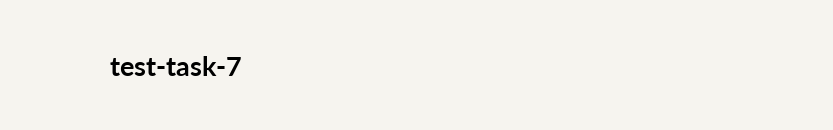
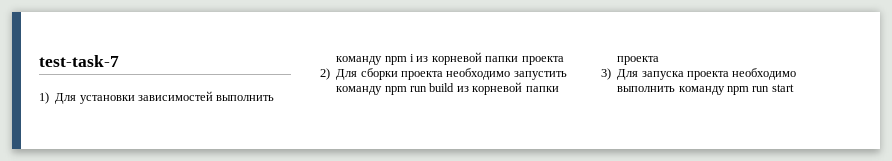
(242, 66) none -> [39,91,275,104] [336,52,564,65] [320,68,567,80] [336,82,559,95] [617,56,660,65] [601,68,797,80] [617,84,794,95] // 1) Для установки зависимостей выполнить команду npm i из корневой папки проекта // 2) Для сборки проекта необходимо запустить команду npm run build из корневой папки проекта // 3) Для запуска проекта необходимо выполнить команду npm run start

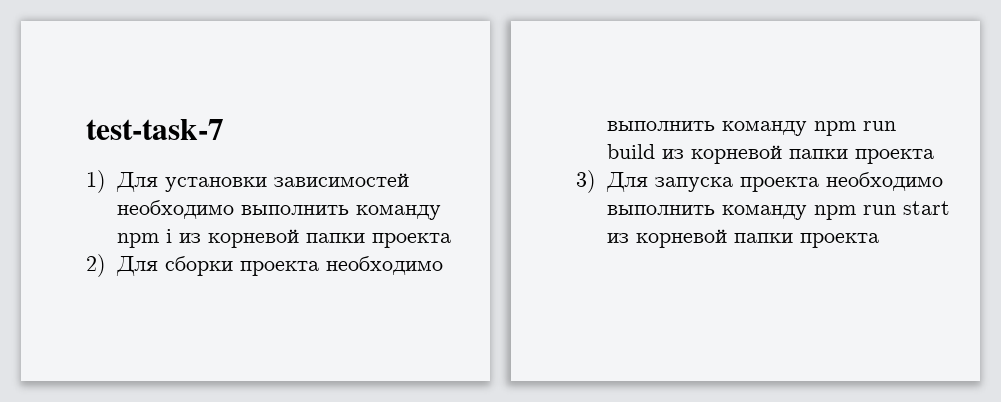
(213, 96) none -> [116,200,234,219] необходимо
[513,71,567,80] запустить -> [606,121,715,131] выполнить
(794, 88) none -> [606,229,879,248] из корневой папки проекта

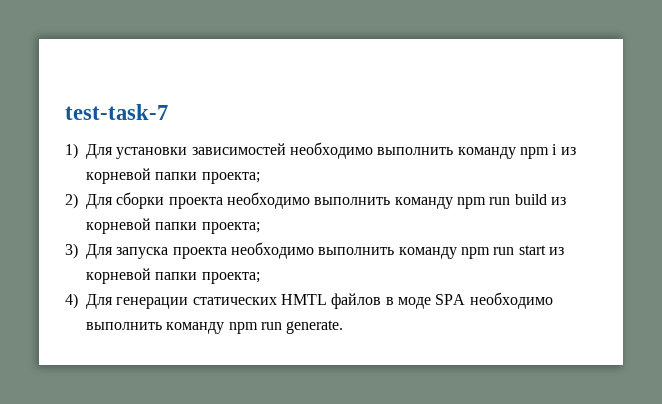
[371,233,451,248] проекта -> [201,172,260,184] проекта;
[854,149,934,164] проекта -> [201,222,260,234] проекта;
[799,233,879,248] проекта -> [201,272,260,284] [65,292,553,309] [86,320,344,334] проекта; // 4) Для генерации статических HMTL файлов в моде SPA необходимо выполнить команду npm run generate.

